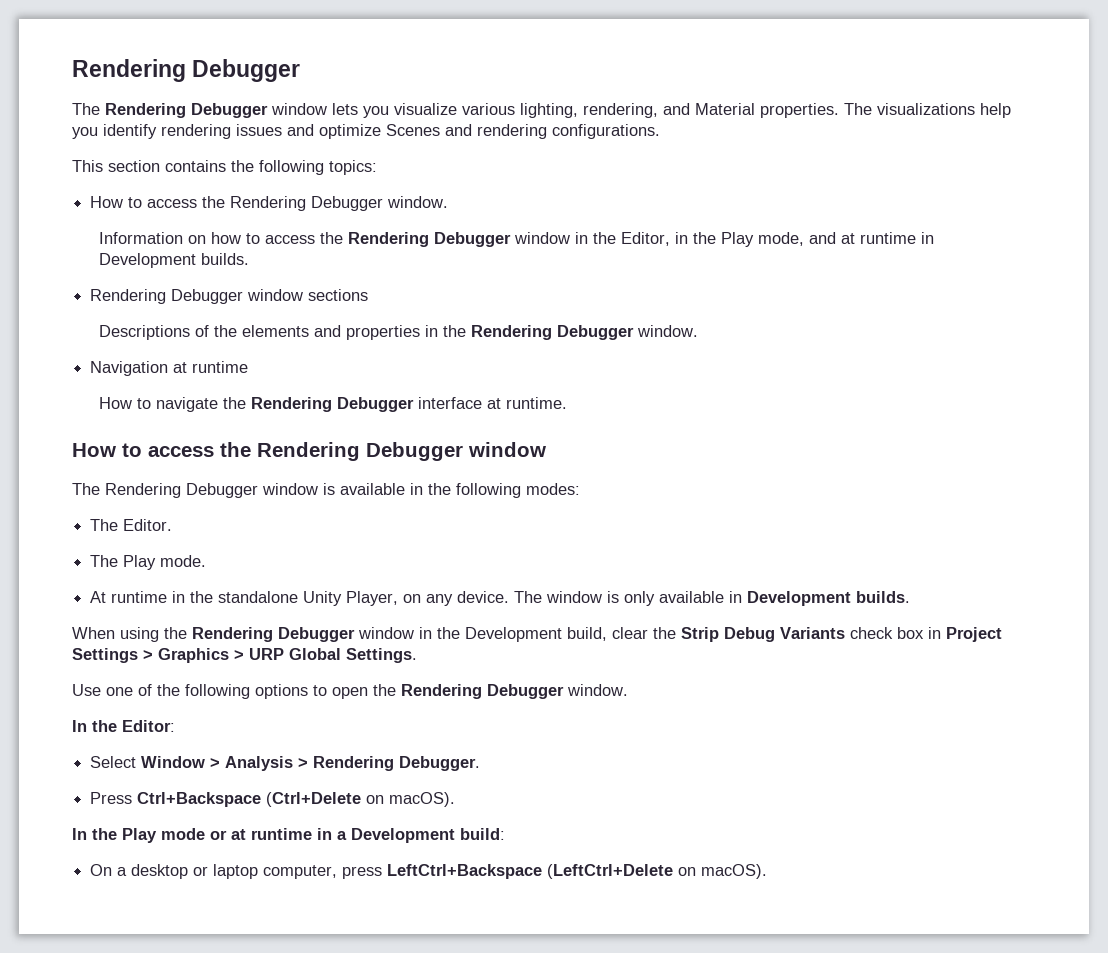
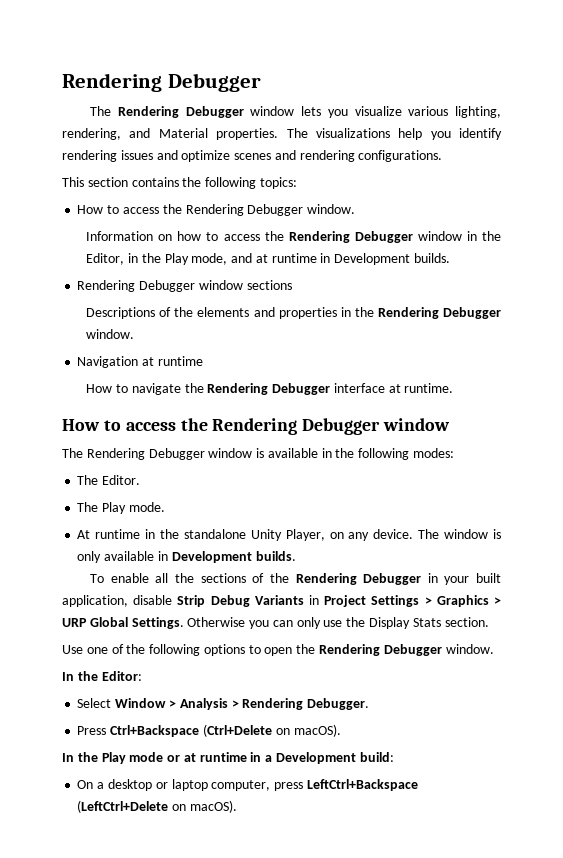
[386,124,440,136] Scenes -> [234,153,272,160] scenes
[72,627,676,642] When using the Rendering Debugger window in the Development build, clear the -> [90,573,501,585] [62,595,173,607] To enable all the sections of the Rendering Debugger in your built application, disable
[850,627,924,639] check box -> (304, 600) none
(417, 655) none -> [187,617,489,629] Otherwise you can only use the Display Stats section.

